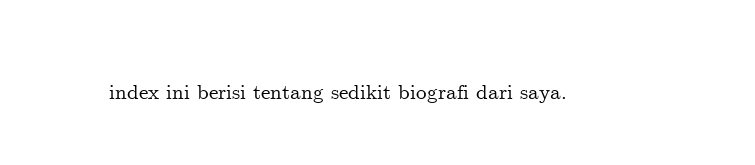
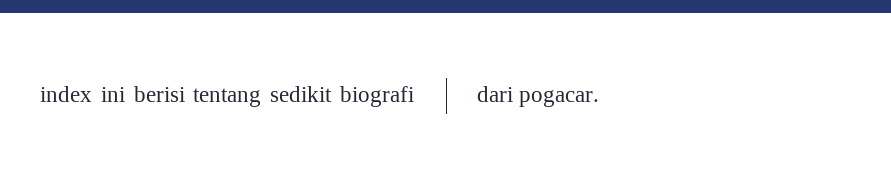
[520,90,567,103] saya. -> [519,90,600,107] pogacar.

